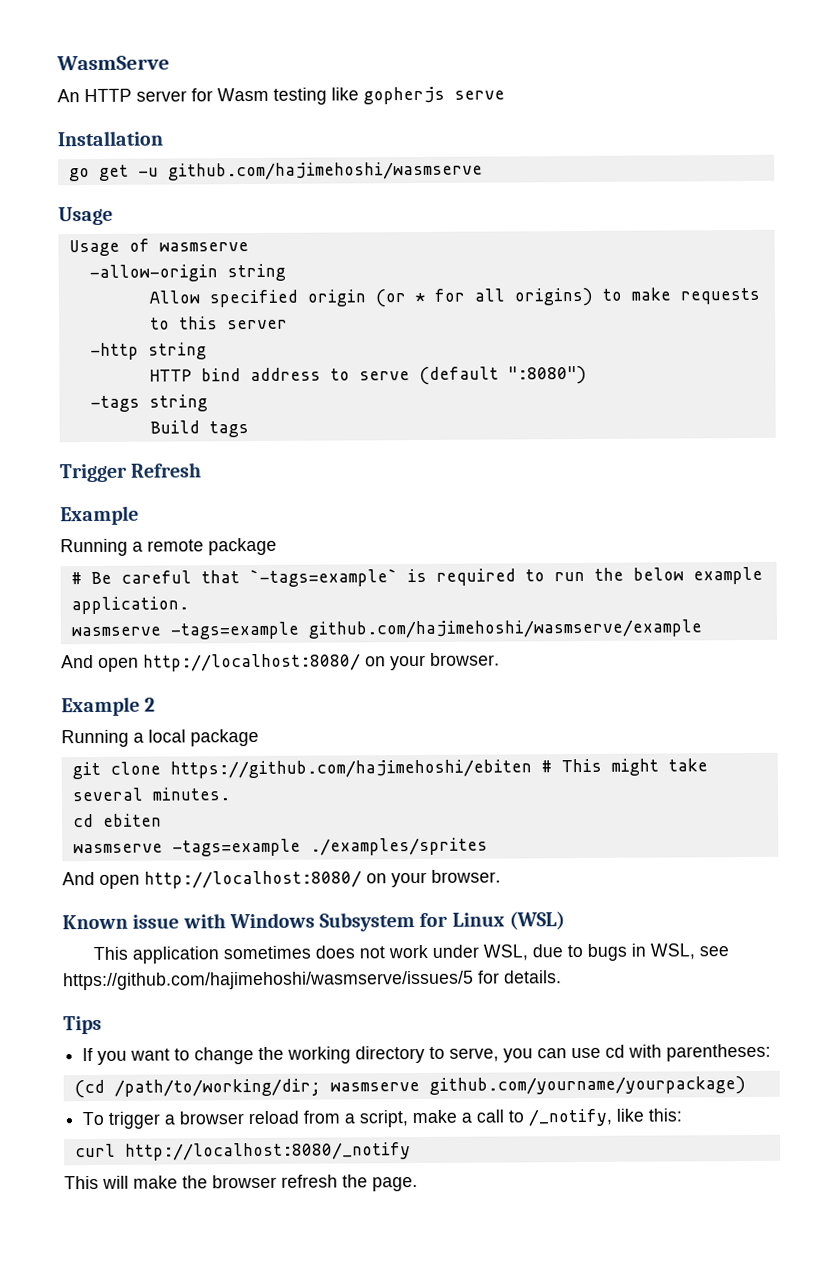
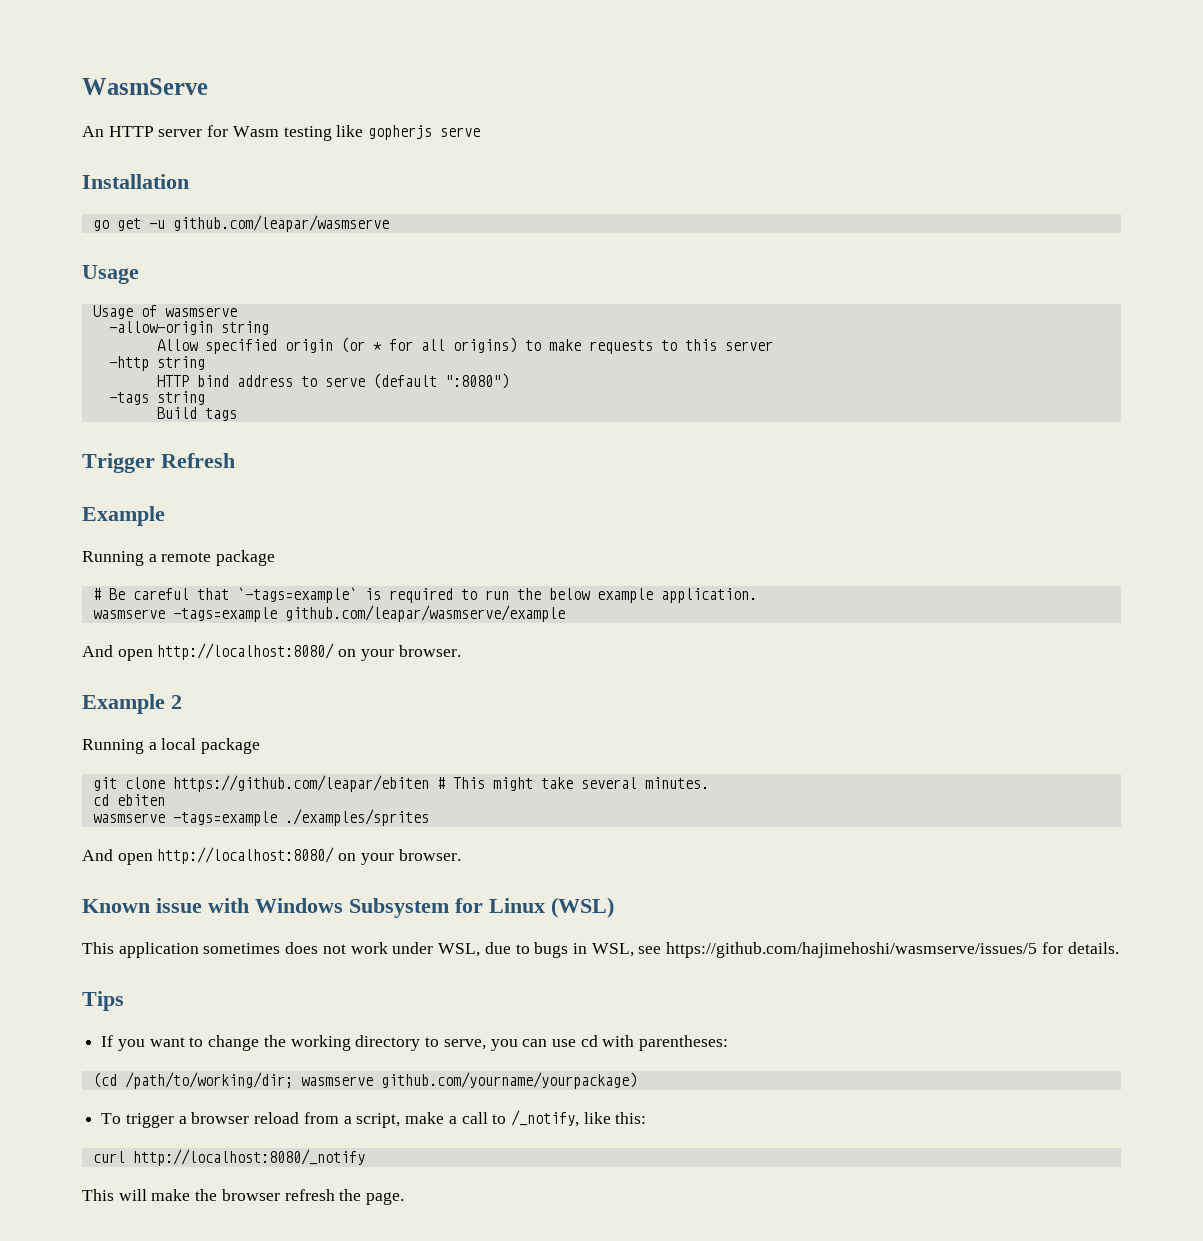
[167,161,483,181] github.com/hajimehoshi/wasmserve -> [172,215,389,232] github.com/leapar/wasmserve
[307,619,702,639] github.com/hajimehoshi/wasmserve/example -> [284,605,565,622] github.com/leapar/wasmserve/example
[169,759,532,779] https://github.com/hajimehoshi/ebiten -> [172,775,429,792] https://github.com/leapar/ebiten

